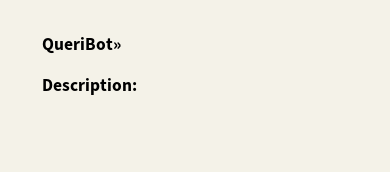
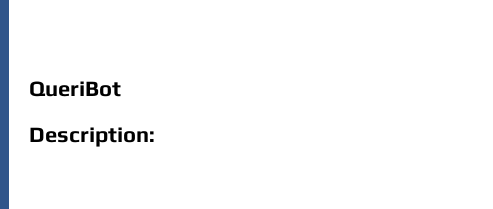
[42,37,121,54] QueriBot» -> [29,81,121,97] QueriBot

